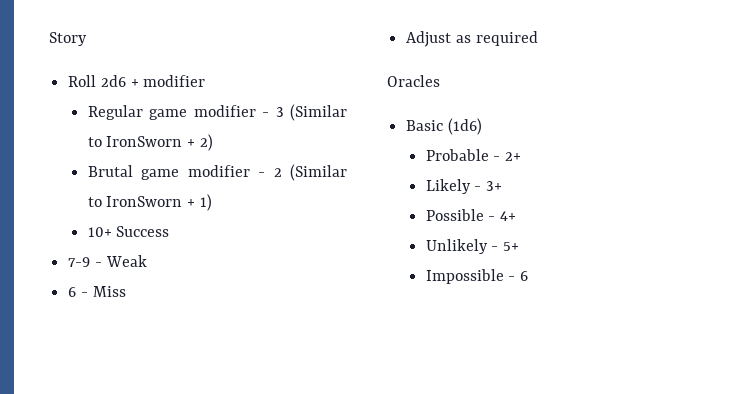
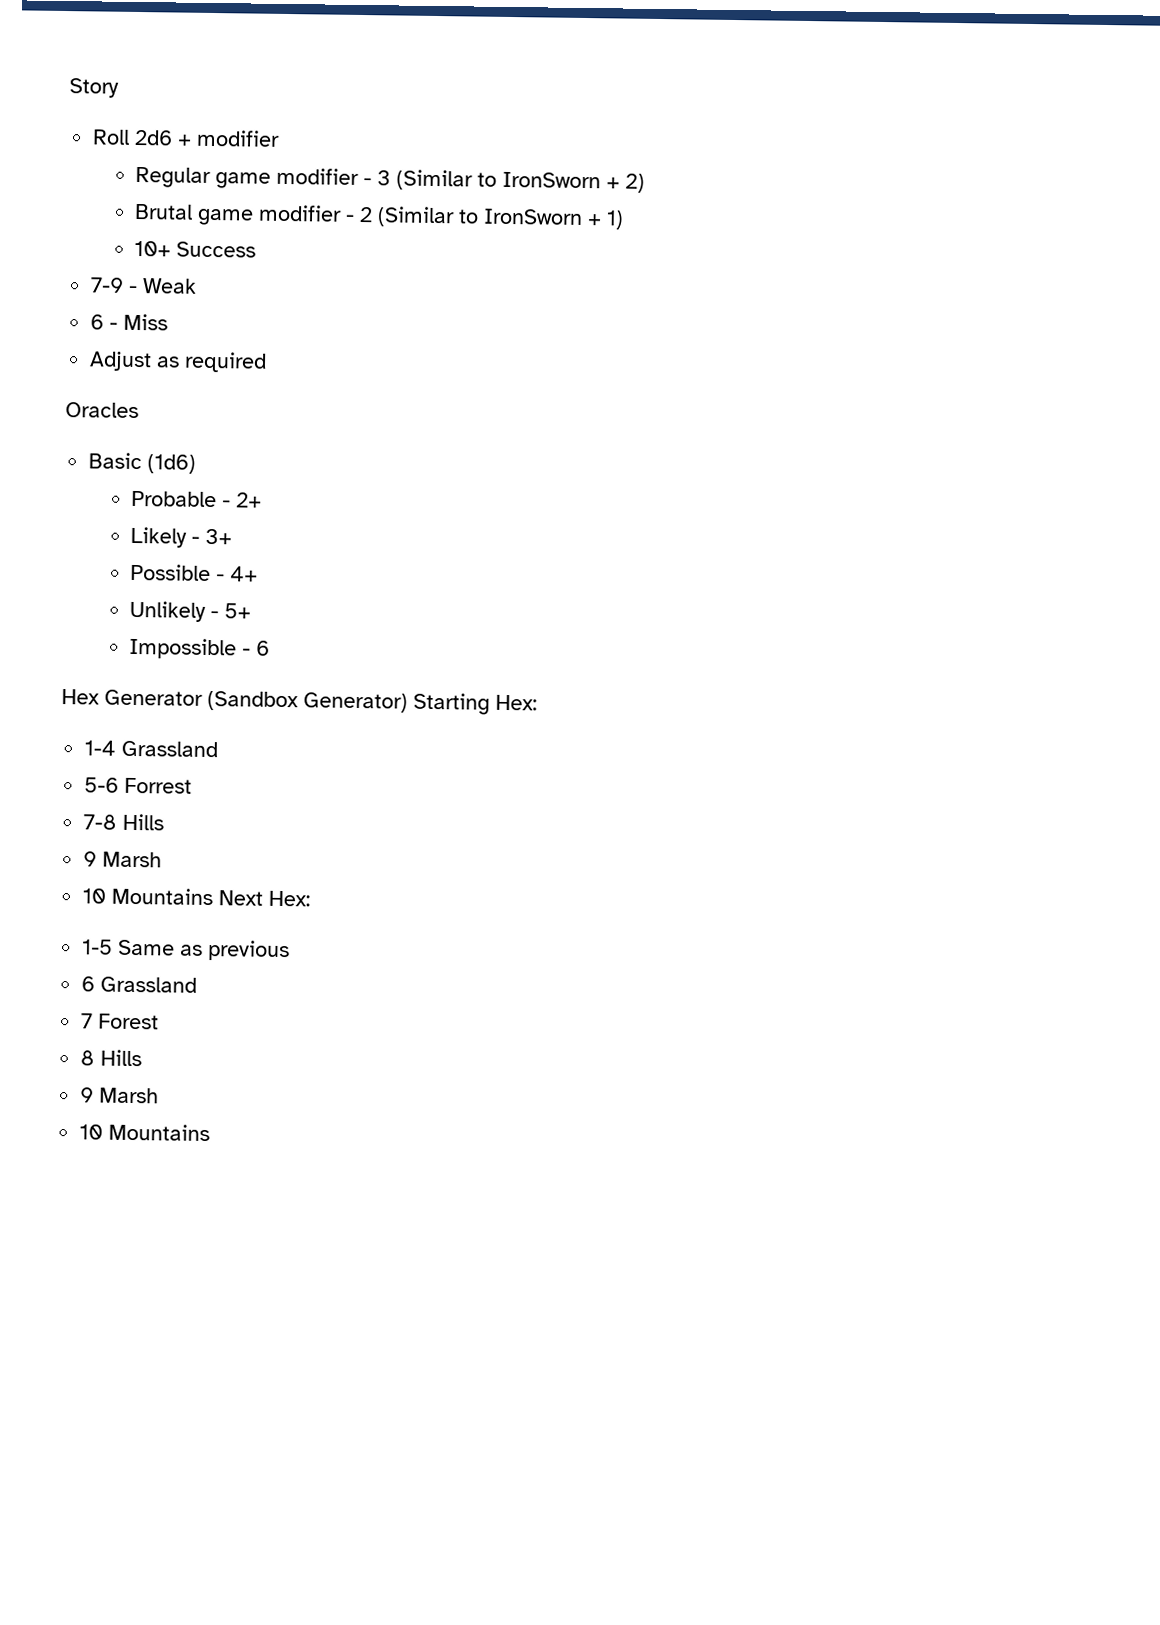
(529, 276) none -> [61,689,538,715] [84,740,219,758] [84,777,193,794] [83,813,165,831] [83,851,163,868] [82,887,312,907] [82,939,291,962] [81,976,198,993] [81,1013,160,1030] [80,1049,143,1067] [80,1087,160,1104] [79,1123,211,1142] // Hex Generator (Sandbox Generator) Starting Hex: // 1-4 Grassland // 5-6 Forrest // 7-8 Hills // 9 Marsh // 10 Mountains Next Hex: // 1-5 Same as previous // 6 Grassland // 7 Forest // 8 Hills // 9 Marsh // 10 Mountains

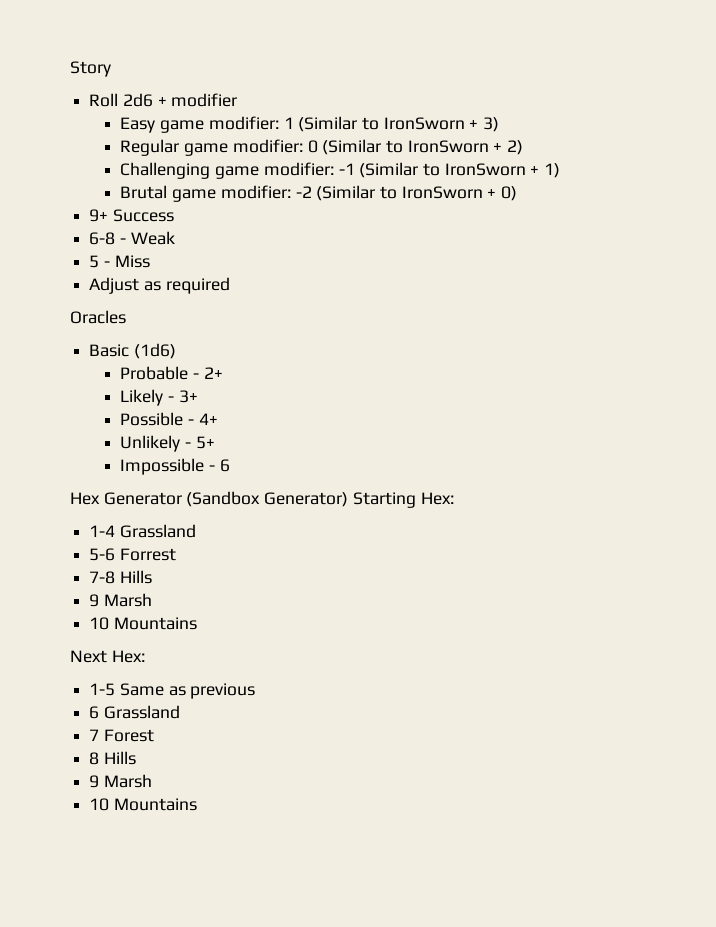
(281, 138) none -> [120,116,500,133] // Easy game modifier: 1 (Similar to IronSworn + 3)
[276,167,392,186] modifier - 3 -> [232,139,318,153] modifier: 0
[134,203,374,226] Brutal game modifier - 2 -> [120,162,355,179] Challenging game modifier: -1
[134,240,172,257] 10+ -> [120,185,518,202] [89,209,109,222] Brutal game modifier: -2 (Similar to IronSworn + 0) // 9+
[90,277,125,293] 7-9 -> [89,232,116,245] 6-8
[90,314,105,330] 6 -> [89,255,100,268] 5
(214, 896) none -> (197, 623) //

